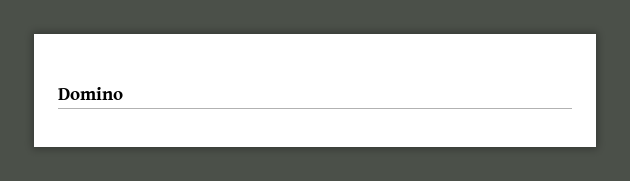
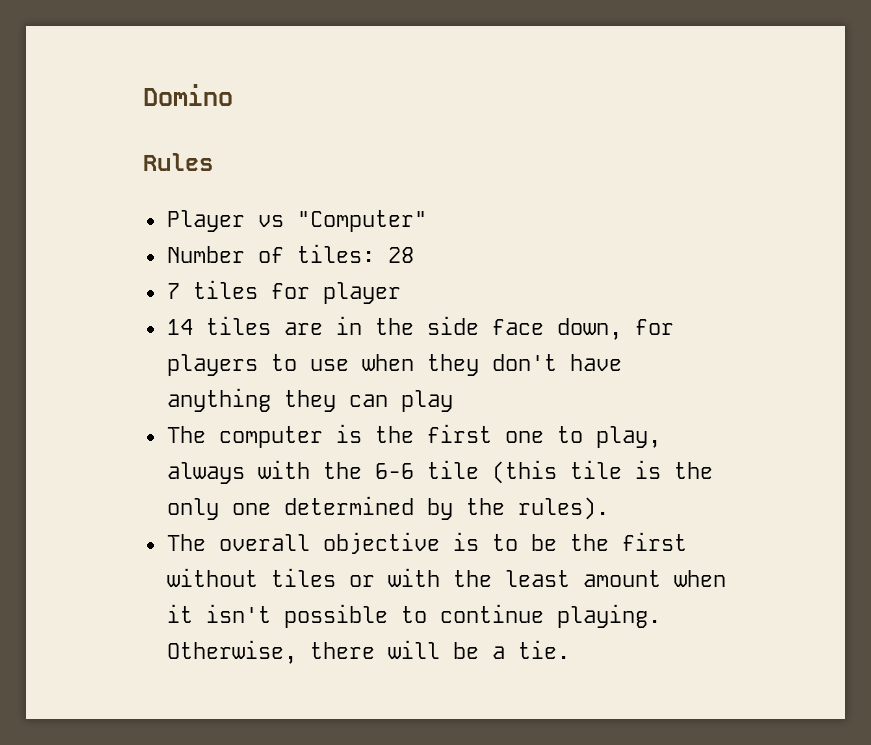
(123, 93) none -> [143,153,213,171] [166,210,427,232] [166,244,414,263] [166,280,401,304] [166,316,674,340] [166,354,622,376] [166,388,453,412] [166,424,661,448] [166,460,713,484] [166,496,609,520] [166,532,687,554] [166,568,726,587] [166,604,661,628] [166,640,570,664] // Rules // Player vs "Computer" // Number of tiles: 28 // 7 tiles for player // 14 tiles are in the side face down, for players to use when they don't have anything they can play // The computer is the first one to play, always with the 6-6 tile (this tile is the only one determined by the rules). // The overall objective is to be the first without tiles or with the least amount when it isn't possible to continue playing. Otherwise, there will be a tie.

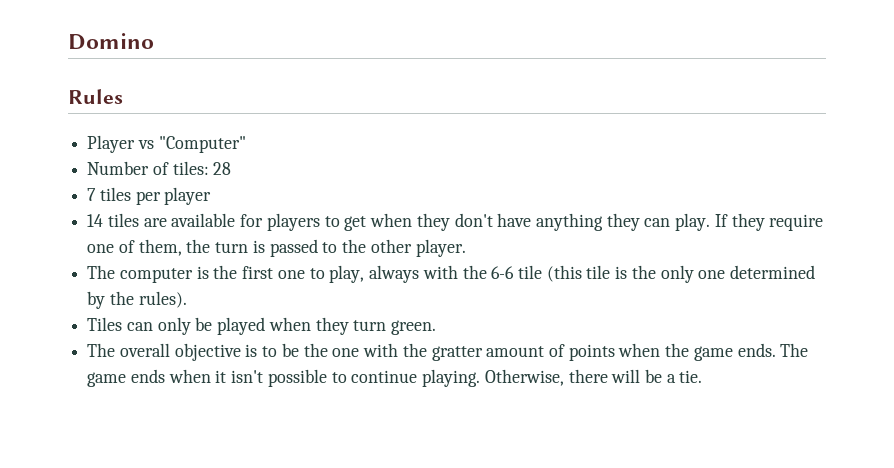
[270,283,310,299] for -> [135,191,161,205] per
[335,316,622,340] in the side face down, -> [171,213,236,227] available
[309,359,349,371] use -> [344,216,367,231] get
[400,390,453,412] play -> [675,213,824,231] [87,239,466,257] play. If they require one of them, the turn is passed to the other player.
(609, 508) none -> [87,317,437,335] // Tiles can only be played when they turn green.
[621,532,687,551] [166,568,661,587] first without tiles or with the least amount -> [332,343,809,361] [87,369,165,387] one with the gratter amount of points when the game ends. The game ends

